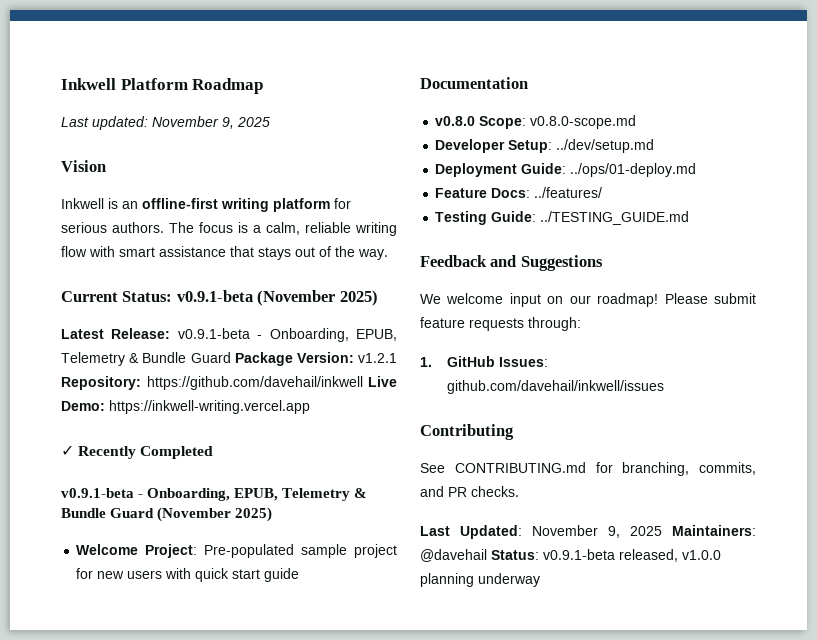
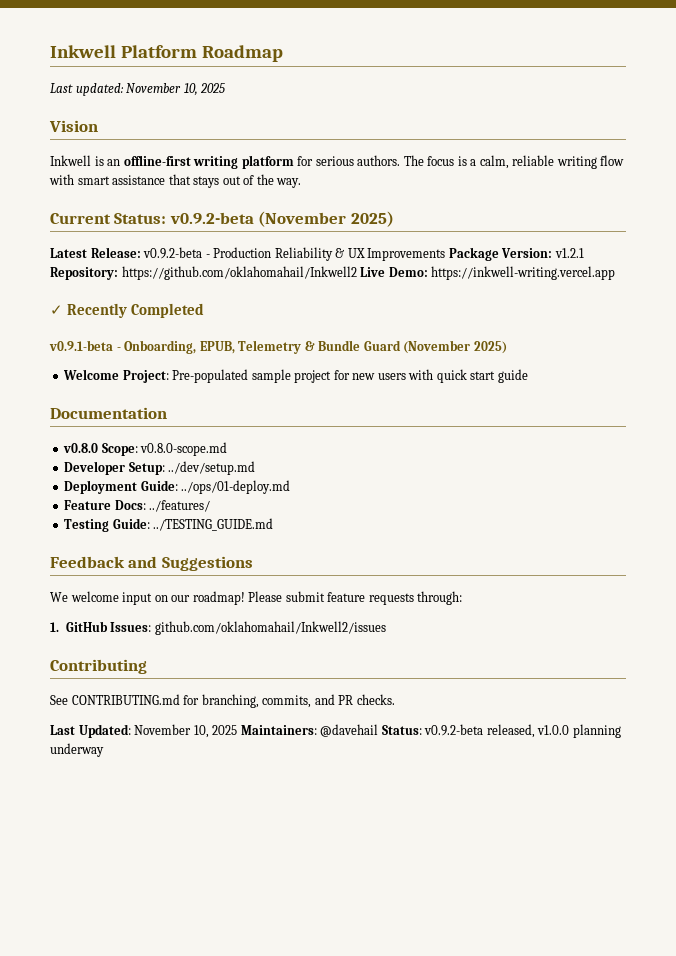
[222,117,234,129] 9, -> [183,83,198,96] 10,
[176,290,253,302] v0.9.1-beta -> [169,212,254,224] v0.9.2-beta
[177,328,397,342] [61,352,231,366] v0.9.1-beta - Onboarding, EPUB, Telemetry & Bundle Guard -> [143,247,446,261] v0.9.2-beta - Production Reliability & UX Improvements
[146,376,363,390] https://github.com/davehail/inkwell -> [121,266,357,280] https://github.com/oklahomahail/Inkwell2
[446,380,664,394] github.com/davehail/inkwell/issues -> [154,621,386,635] github.com/oklahomahail/Inkwell2/issues
[608,526,620,538] 9, -> [193,725,209,738] 10,
[543,549,615,560] v0.9.1-beta -> [424,724,484,736] v0.9.2-beta

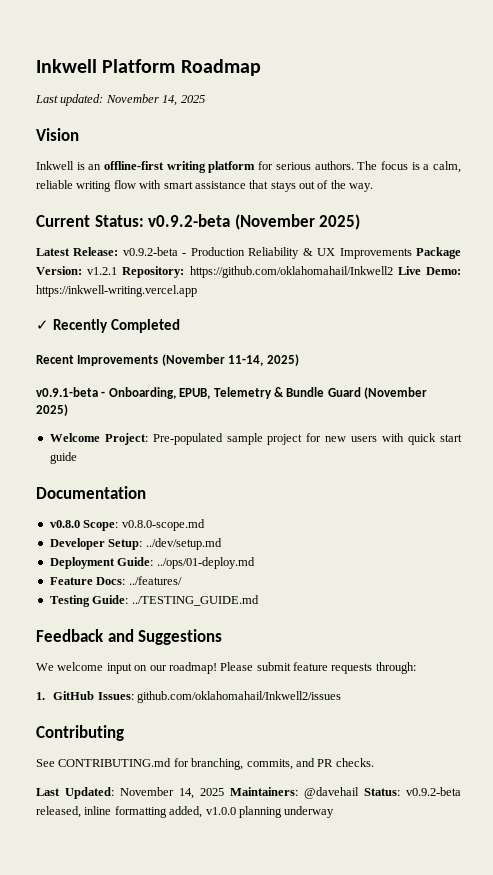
[183,83,198,96] 10, -> [162,95,178,106] 14,
(204, 310) none -> [36,354,299,366] // Recent Improvements (November 11-14, 2025)
[193,725,209,738] 10, -> [179,788,194,799] 14,
(535, 731) none -> [84,806,203,818] inline formatting added,

